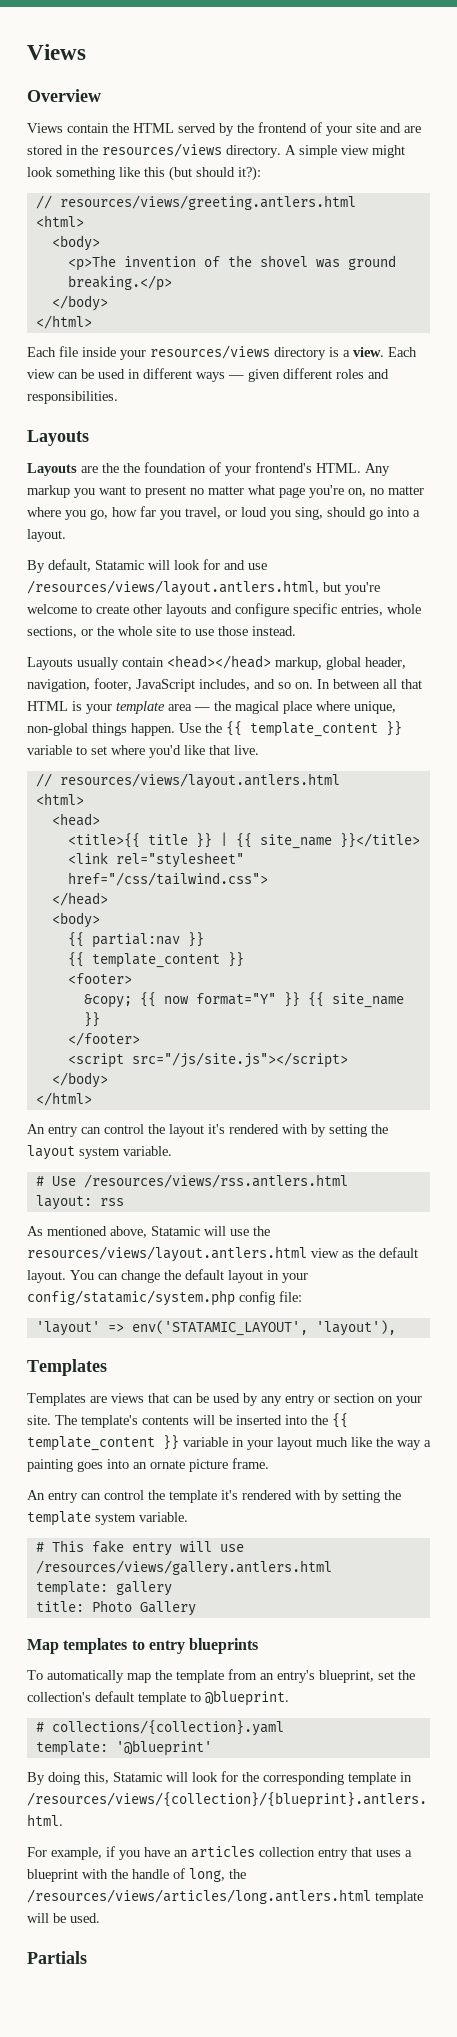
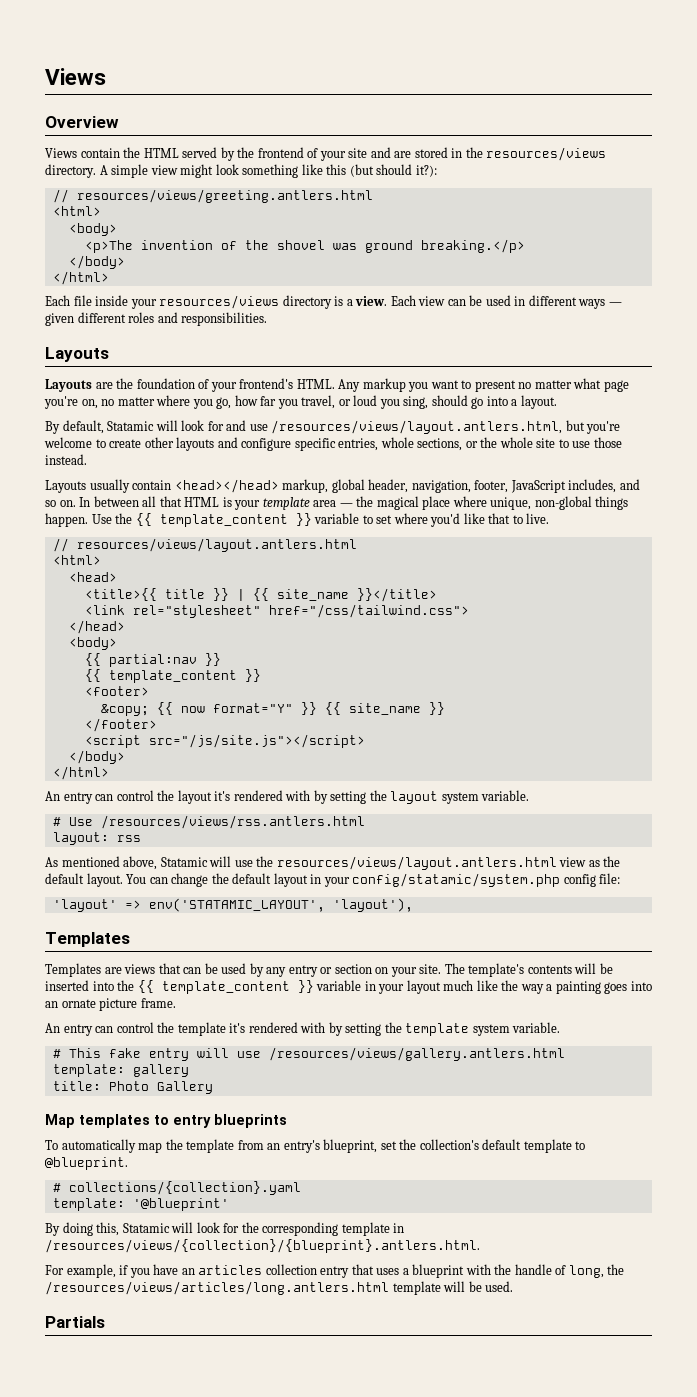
[123,463,140,473] the -> (134, 383) none
(230, 750) none -> [512,515,523,524] to

